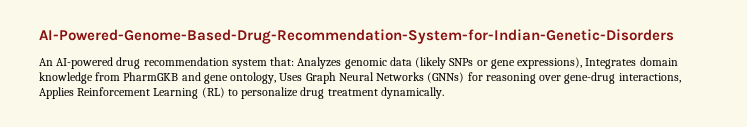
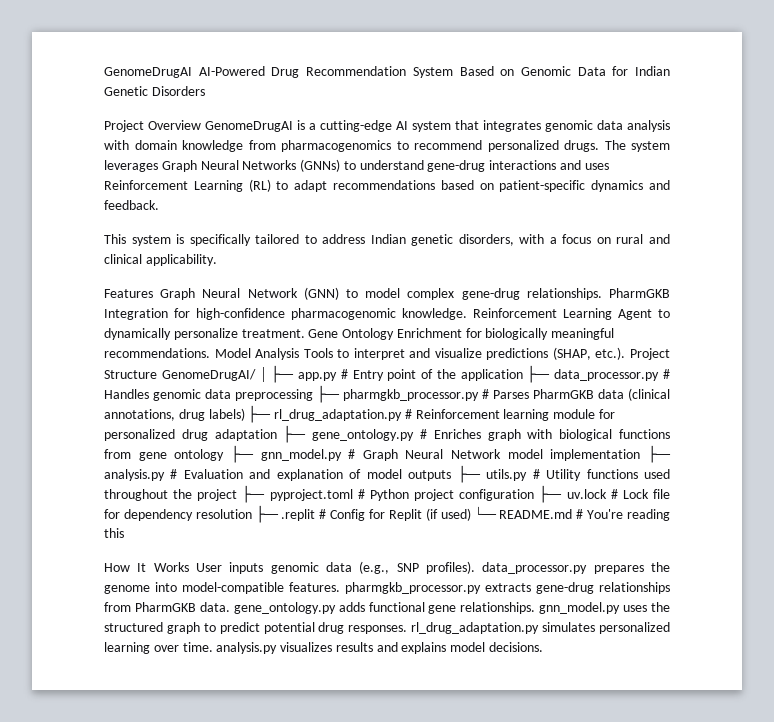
[39,29,674,44] [39,57,678,69] [39,72,681,84] [39,87,444,99] AI-Powered-Genome-Based-Drug-Recommendation-System-for-Indian-Genetic-Disorders // An AI-powered drug recommendation system that: Analyzes genomic data (likely SNPs or gene expressions), Integrates domain knowledge from PharmGKB and gene ontology, Uses Graph Neural Networks (GNNs) for reasoning over gene-drug interactions, Applies Reinforcement Learning (RL) to personalize drug treatment dynamically. -> [104,66,670,78] [104,86,205,96] [104,120,670,132] [104,140,670,152] [104,159,609,172] [104,179,670,192] [104,200,159,210] [104,234,670,246] [104,254,217,266] [104,287,670,300] [104,308,670,320] [104,328,615,340] [104,347,670,360] [104,365,670,383] [104,385,670,403] [104,405,616,423] [104,425,671,443] [104,445,671,463] [104,465,670,483] [104,485,670,503] [104,505,671,523] [104,528,124,538] [104,561,670,574] [104,582,670,594] [104,602,670,614] [104,622,670,634] [104,642,544,654] GenomeDrugAI AI-Powered Drug Recommendation System Based on Genomic Data for Indian Genetic Disorders // Project Overview GenomeDrugAI is a cutting-edge AI system that integrates genomic data analysis with domain knowledge from pharmacogenomics to recommend personalized drugs. The system leverages Graph Neural Networks (GNNs) to understand gene-drug interactions and uses Reinforcement Learning (RL) to adapt recommendations based on patient-specific dynamics and feedback. // This system is specifically tailored to address Indian genetic disorders, with a focus on rural and clinical applicability. // Features Graph Neural Network (GNN) to model complex gene-drug relationships. PharmGKB Integration for high-confidence pharmacogenomic knowledge. Reinforcement Learning Agent to dynamically personalize treatment. Gene Ontology Enrichment for biologically meaningful recommendations. Model Analysis Tools to interpret and visualize predictions (SHAP, etc.). Project Structure GenomeDrugAI/ │ ├── app.py # Entry point of the application ├── data_processor.py # Handles genomic data preprocessing ├── pharmgkb_processor.py # Parses PharmGKB data (clinical annotations, drug labels) ├── rl_drug_adaptation.py # Reinforcement learning module for personalized drug adaptation ├── gene_ontology.py # Enriches graph with biological functions from gene ontology ├── gnn_model.py # Graph Neural Network model implementation ├── analysis.py # Evaluation and explanation of model outputs ├── utils.py # Utility functions used throughout the project ├── pyproject.toml # Python project configuration ├── uv.lock # Lock file for dependency resolution ├── .replit # Config for Replit (if used) └── README.md # You're reading this // How It Works User inputs genomic data (e.g., SNP profiles). data_processor.py prepares the genome into model-compatible features. pharmgkb_processor.py extracts gene-drug relationships from PharmGKB data. gene_ontology.py adds functional gene relationships. gnn_model.py uses the structured graph to predict potential drug responses. rl_drug_adaptation.py simulates personalized learning over time. analysis.py visualizes results and explains model decisions.

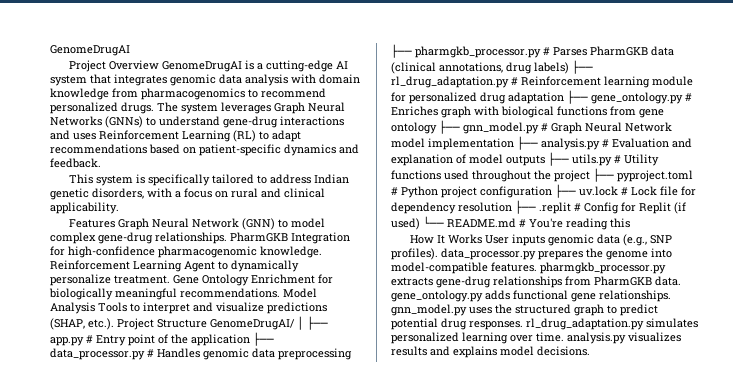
[104,66,670,78] [104,86,205,96] GenomeDrugAI AI-Powered Drug Recommendation System Based on Genomic Data for Indian Genetic Disorders -> [50,45,130,56] GenomeDrugAI

